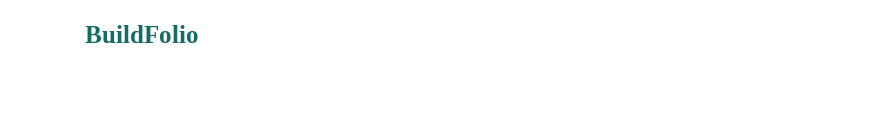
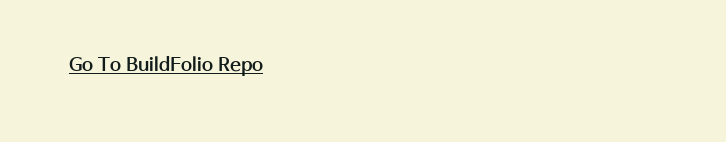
[85,25,199,43] BuildFolio -> [69,56,263,76] Go To BuildFolio Repo

